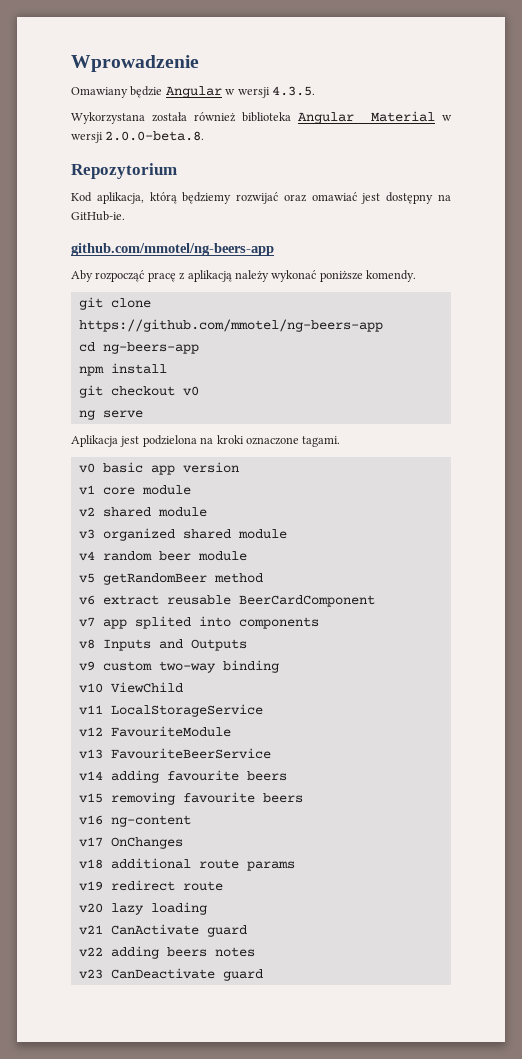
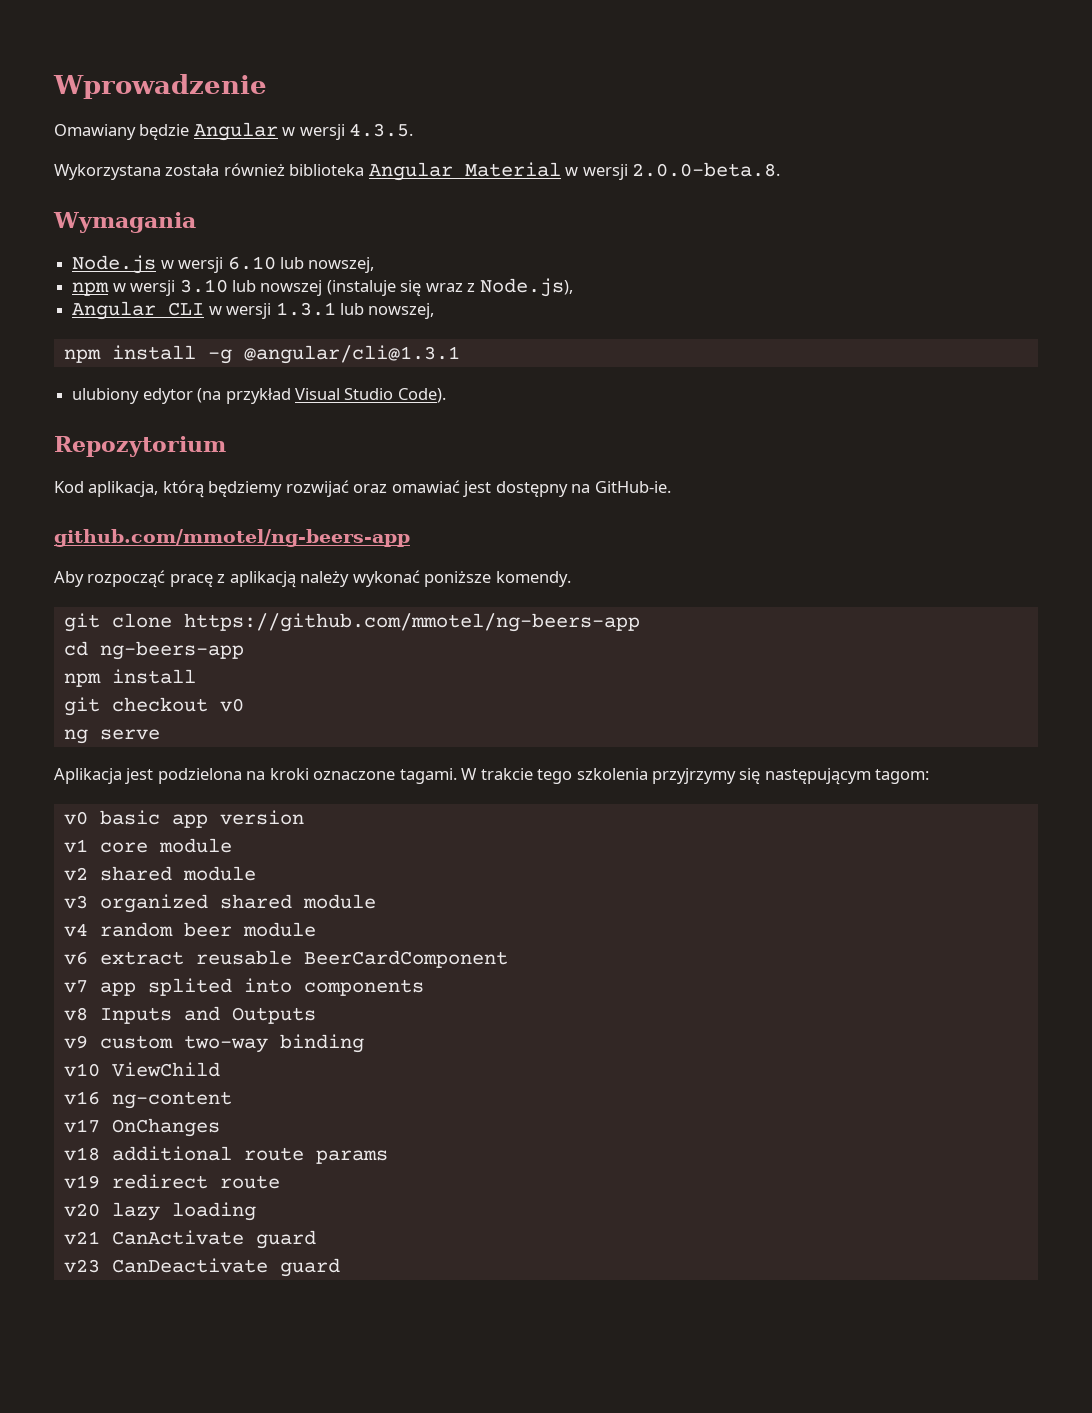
(205, 136) none -> [53,212,196,233] [72,255,375,274] [72,278,573,297] [72,301,435,320] [63,345,460,364] [72,388,446,404] // Wymagania // Node.js w wersji 6.10 lub nowszej, // npm w wersji 3.10 lub nowszej (instaluje się wraz z Node.js), // Angular CLI w wersji 1.3.1 lub nowszej, // npm install -g @angular/cli@1.3.1 // ulubiony edytor (na przykład Visual Studio Code).
(341, 441) none -> [461,768,930,785] W trakcie tego szkolenia przyjrzymy się następującym tagom:
[78,573,263,585] // v5 getRandomBeer method -> (316, 929) none
[78,704,263,717] [78,726,231,737] [78,748,271,759] [78,770,287,783] [78,792,303,805] // v11 LocalStorageService // v12 FavouriteModule // v13 FavouriteBeerService // v14 adding favourite beers // v15 removing favourite beers -> (220, 1069) none
[78,946,255,959] // v22 adding beers notes -> (316, 1239) none

